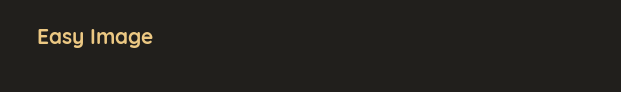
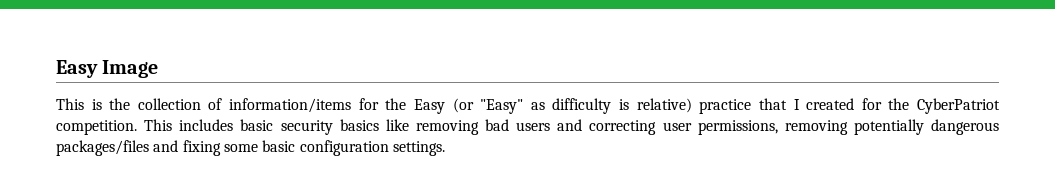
(153, 38) none -> [56,98,1000,114] [56,119,999,135] [56,140,445,156] // This is the collection of information/items for the Easy (or "Easy" as difficulty is relative) practice that I created for the CyberPatriot competition. This includes basic security basics like removing bad users and correcting user permissions, removing potentially dangerous packages/files and fixing some basic configuration settings.

